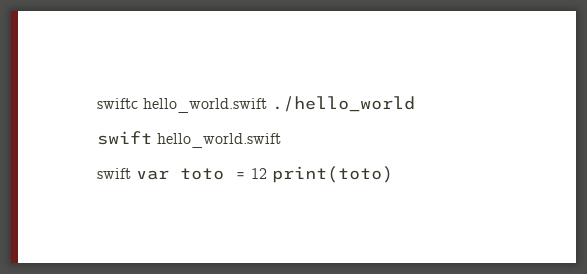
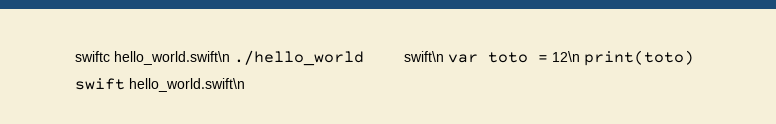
[143,98,267,113] hello_world.swift -> [114,51,230,65] hello_world.swift\n
[157,133,281,148] [97,168,131,179] hello_world.swift // swift -> [129,78,245,92] [404,51,444,62] hello_world.swift\n // swift\n
[251,168,267,179] 12 -> [552,51,580,62] 12\n

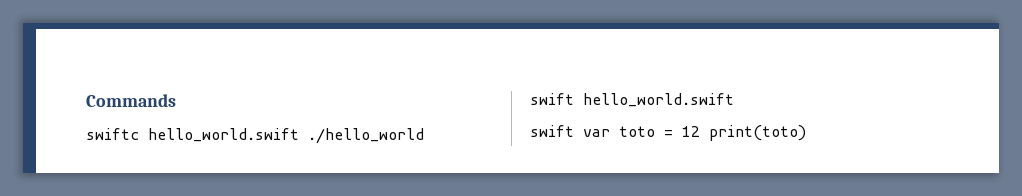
[75,51,230,65] swiftc hello_world.swift\n -> [86,94,176,107] [86,128,299,142] Commands // swiftc hello_world.swift
[129,78,245,92] [404,51,444,62] hello_world.swift\n // swift\n -> [583,93,734,107] [530,125,574,137] hello_world.swift // swift
[552,51,580,62] 12\n -> [682,126,700,137] 12

